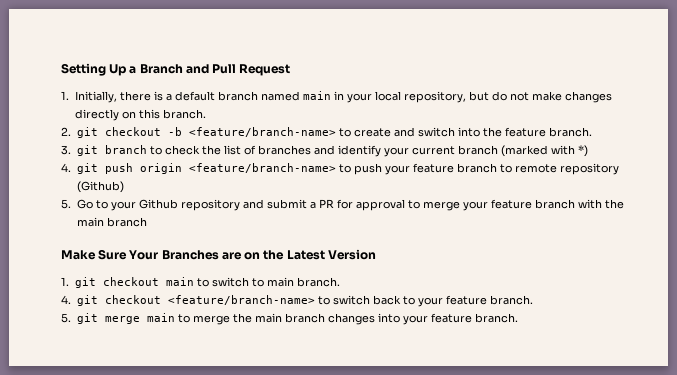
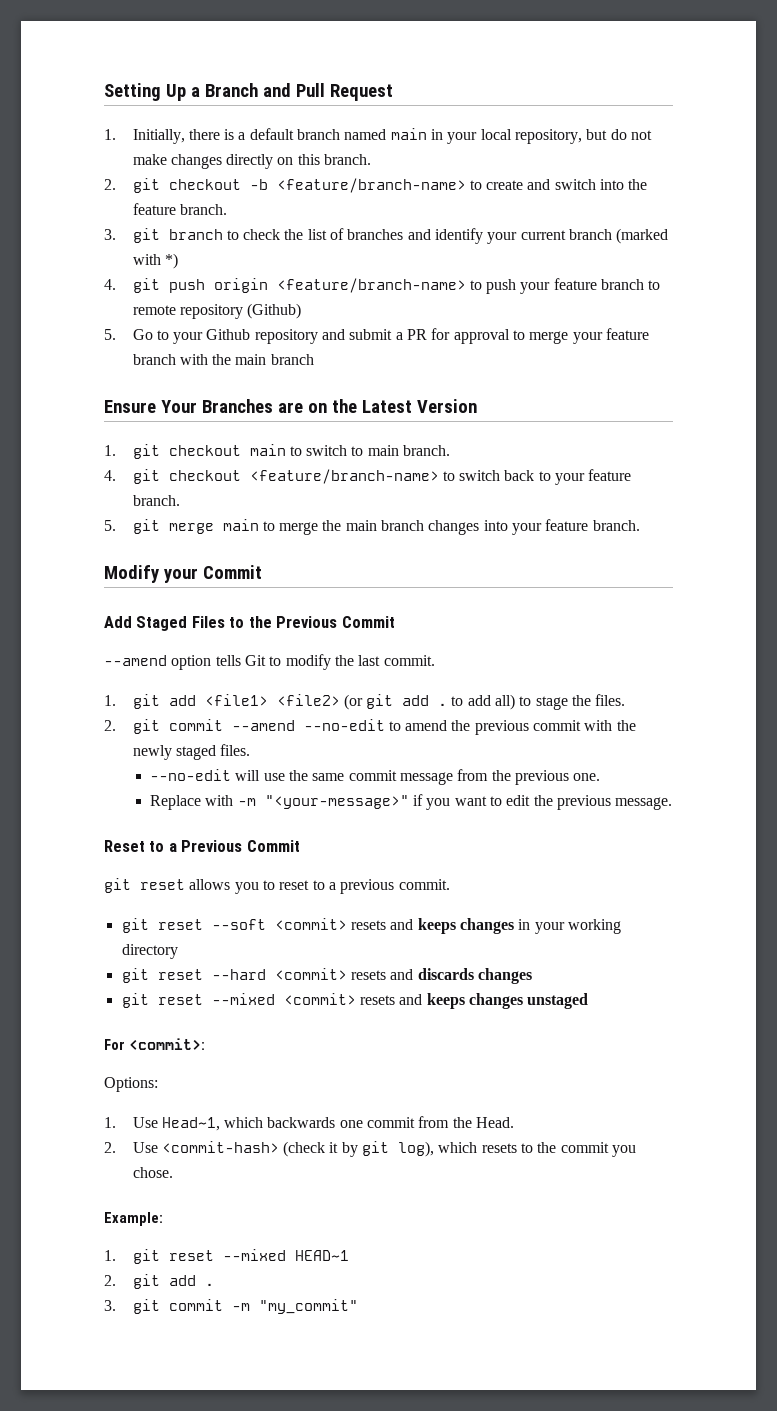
[61,249,128,260] Make Sure -> [104,400,156,413] Ensure
(518, 318) none -> [104,565,262,583] [104,616,395,631] [104,654,435,670] [104,694,626,710] [104,719,636,735] [132,744,251,760] [150,769,601,785] [150,794,673,810] [104,840,300,852] [104,878,450,894] [121,918,621,934] [121,944,178,959] [121,968,532,984] [121,993,589,1009] [104,1038,205,1050] [104,1077,158,1092] [104,1116,515,1131] [104,1141,637,1157] [132,1167,173,1178] [104,1212,163,1226] [104,1249,349,1264] [104,1274,214,1289] [104,1299,358,1314] // Modify your Commit // Add Staged Files to the Previous Commit // --amend option tells Git to modify the last commit. // 1. git add <file1> <file2> (or git add . to add all) to stage the files. // 2. git commit --amend --no-edit to amend the previous commit with the newly staged files. // --no-edit will use the same commit message from the previous one. // Replace with -m "<your-message>" if you want to edit the previous message. // Reset to a Previous Commit // git reset allows you to reset to a previous commit. // git reset --soft <commit> resets and keeps changes in your working directory // git reset --hard <commit> resets and discards changes // git reset --mixed <commit> resets and keeps changes unstaged // For <commit>: // Options: // 1. Use Head~1, which backwards one commit from the Head. // 2. Use <commit-hash> (check it by git log), which resets to the commit you chose. // Example: // 1. git reset --mixed HEAD~1 // 2. git add . // 3. git commit -m "my_commit"

